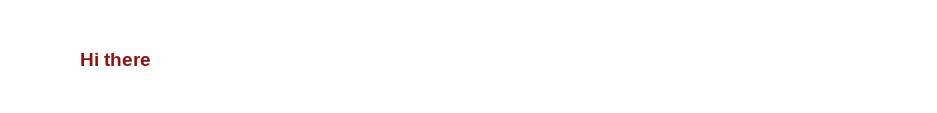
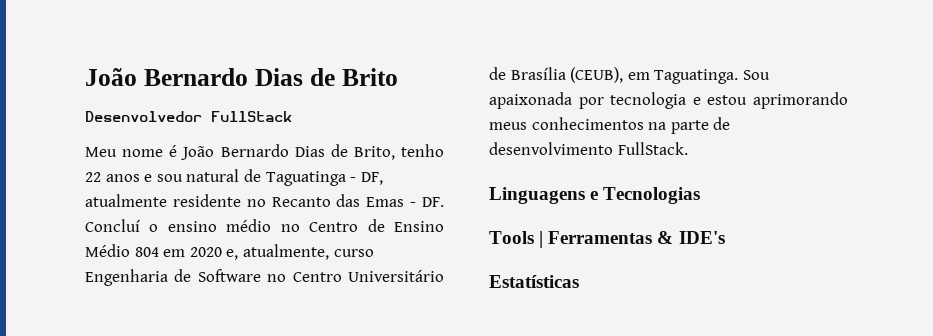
[80,53,152,66] Hi there -> [85,68,398,86] [85,111,292,122] [85,144,444,160] [85,169,383,186] [85,194,444,207] [85,219,444,232] [85,244,374,260] [85,269,444,286] [489,67,770,84] [489,92,848,109] [489,117,731,134] [489,142,688,155] [489,187,701,204] [489,231,725,248] [489,275,579,288] João Bernardo Dias de Brito // Desenvolvedor FullStack // Meu nome é João Bernardo Dias de Brito, tenho 22 anos e sou natural de Taguatinga - DF, atualmente residente no Recanto das Emas - DF. Concluí o ensino médio no Centro de Ensino Médio 804 em 2020 e, atualmente, curso Engenharia de Software no Centro Universitário de Brasília (CEUB), em Taguatinga. Sou apaixonada por tecnologia e estou aprimorando meus conhecimentos na parte de desenvolvimento FullStack. // Linguagens e Tecnologias // Tools | Ferramentas & IDE's // Estatísticas

